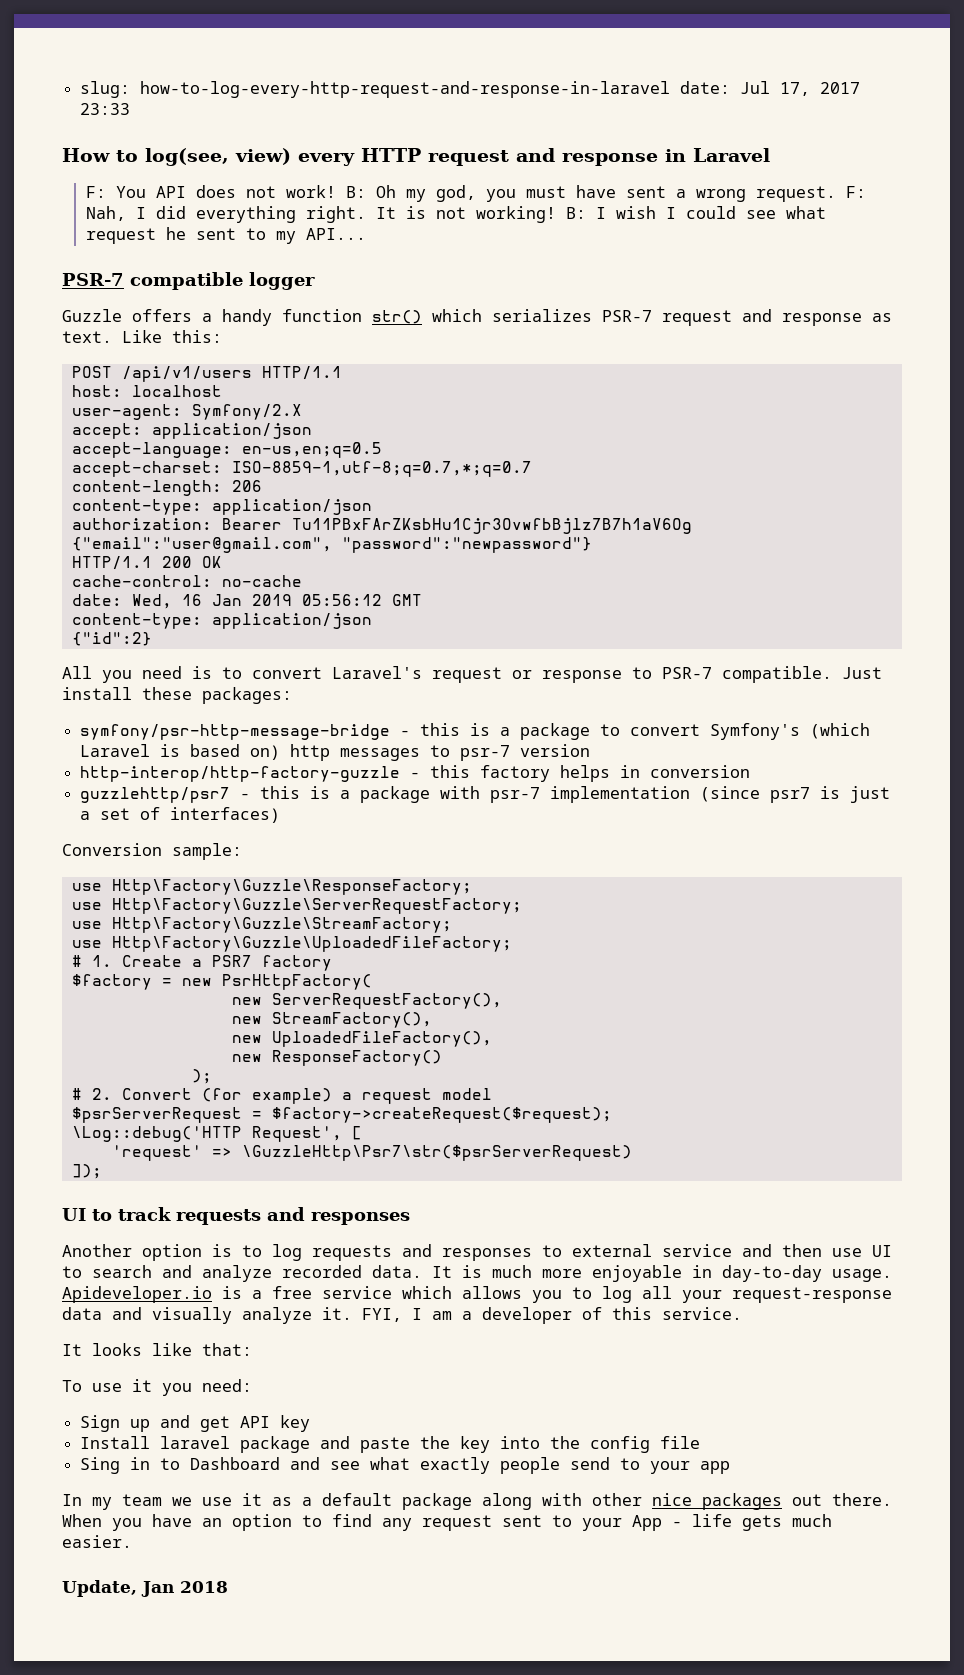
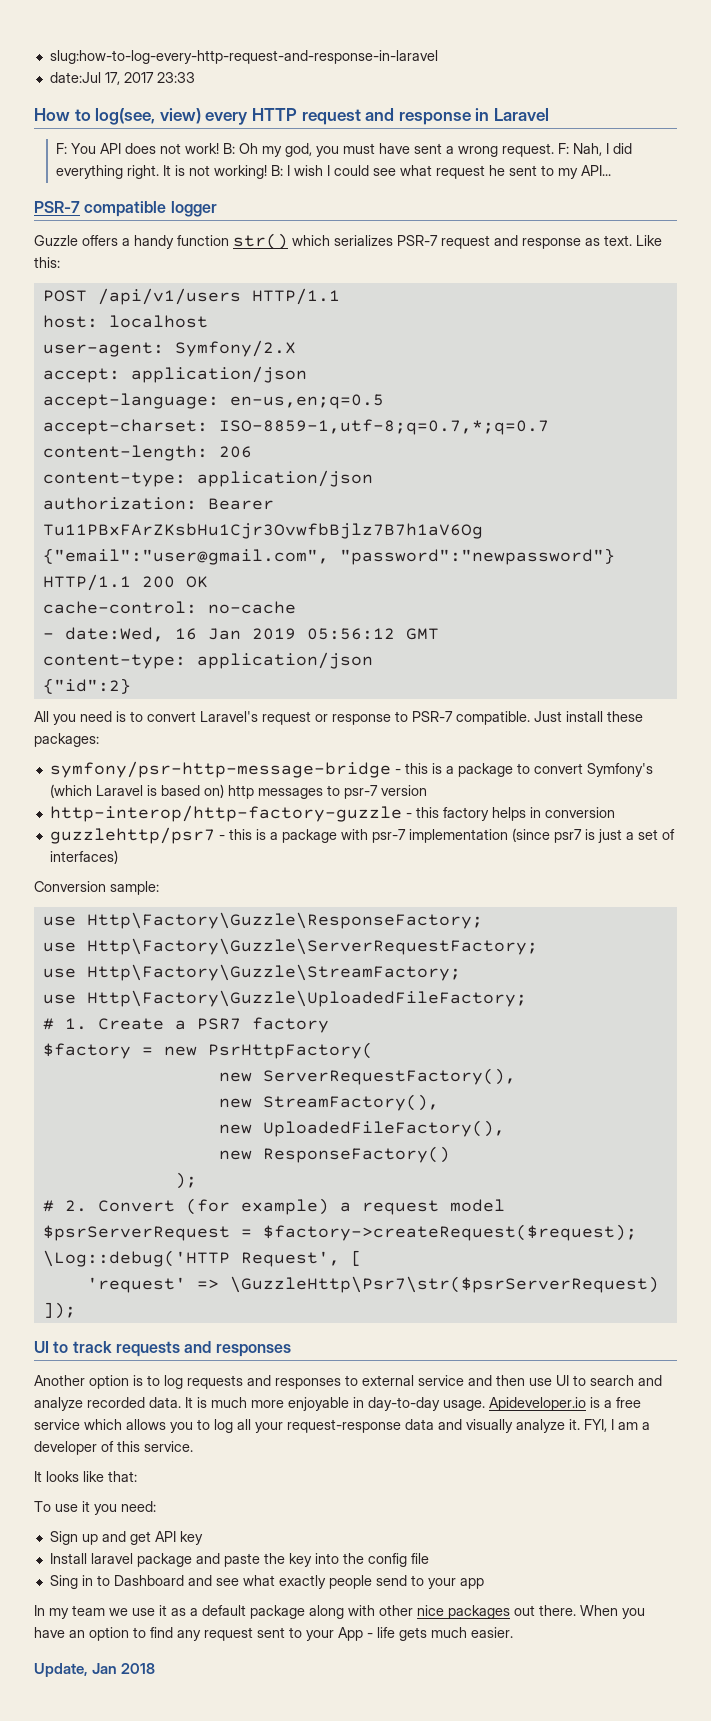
[80,81,771,98] slug: how-to-log-every-http-request-and-response-in-laravel date: Jul -> [49,50,438,64] [49,72,101,83] slug:how-to-log-every-http-request-and-response-in-laravel // date:Jul
[71,594,172,609] date: Wed, -> [42,627,164,642] - date:Wed,

